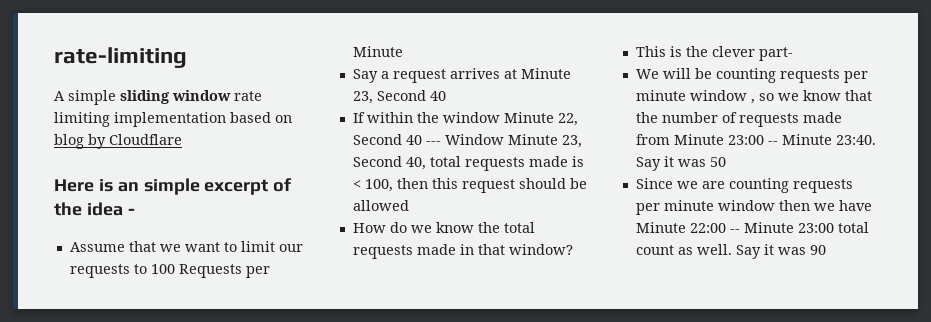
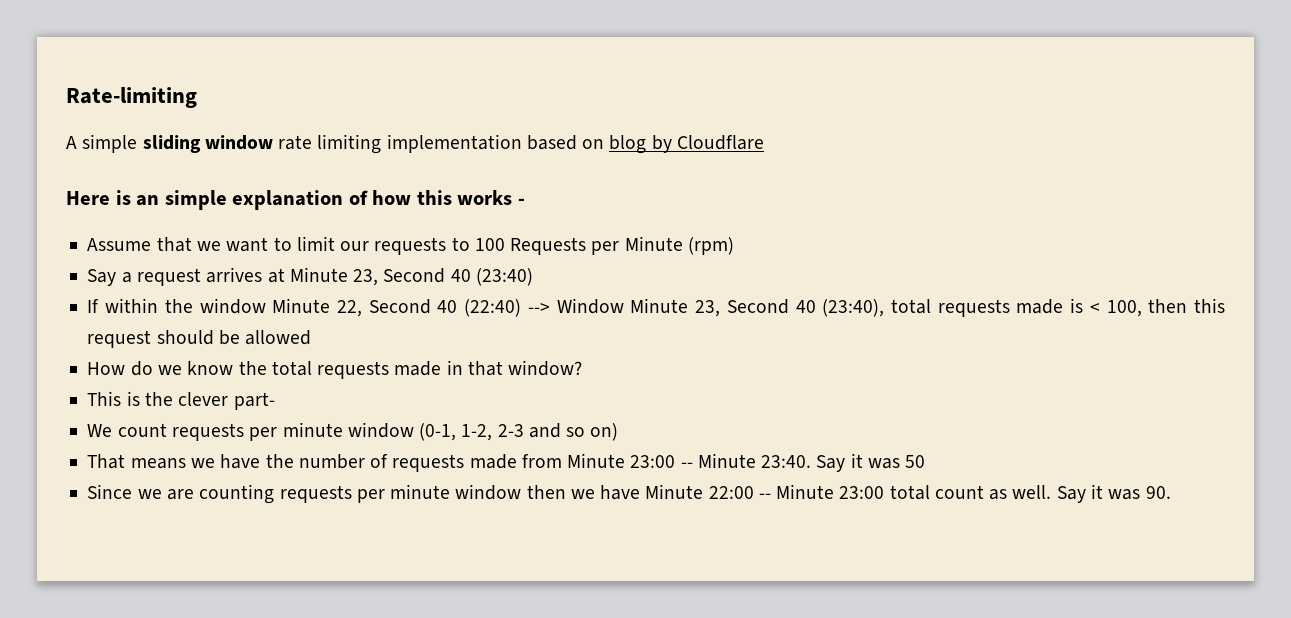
[54,47,187,68] rate-limiting -> [66,87,197,108] Rate-limiting
[204,178,293,195] [54,202,123,216] excerpt of the idea -> [232,190,513,210] explanation of how this works
(403, 51) none -> [687,237,734,255] (rpm)
(446, 96) none -> [475,268,533,286] (23:40)
[425,141,441,145] --- -> [464,299,550,317] (22:40) -->
[405,157,426,170] 40, -> [795,299,885,317] 40 (23:40),
[662,68,868,83] [635,90,872,104] will be counting requests per minute window , so we know that -> [117,422,619,441] [87,454,261,469] count requests per minute window (0-1, 1-2, 2-3 and so on) // That means we have
[809,245,826,255] 90 -> [1145,486,1171,499] 90.

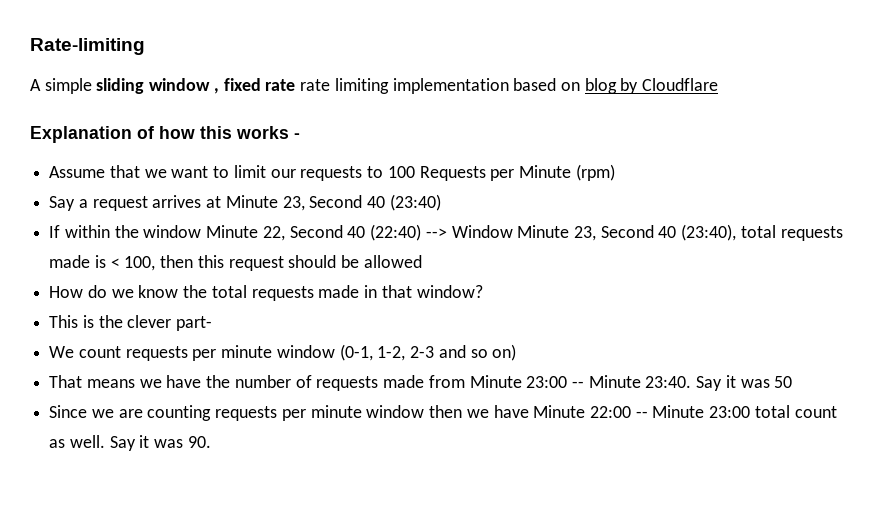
(273, 142) none -> [213,78,296,94] , fixed rate
[66,190,344,210] Here is an simple explanation -> [30,126,132,143] Explanation

